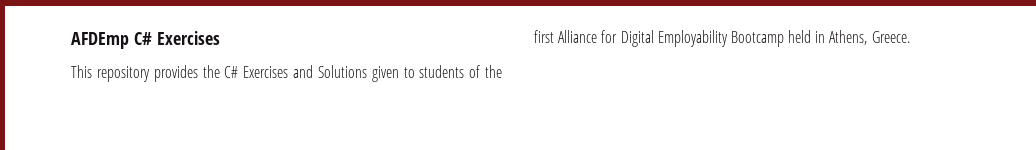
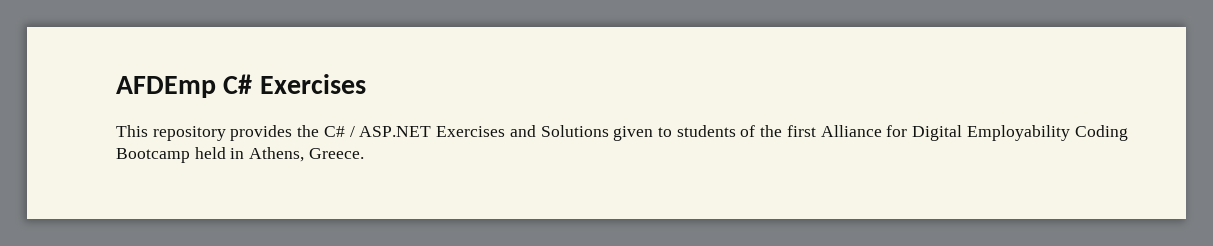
(239, 72) none -> [349,126,432,137] / ASP.NET
(728, 38) none -> [1074,125,1128,141] Coding

